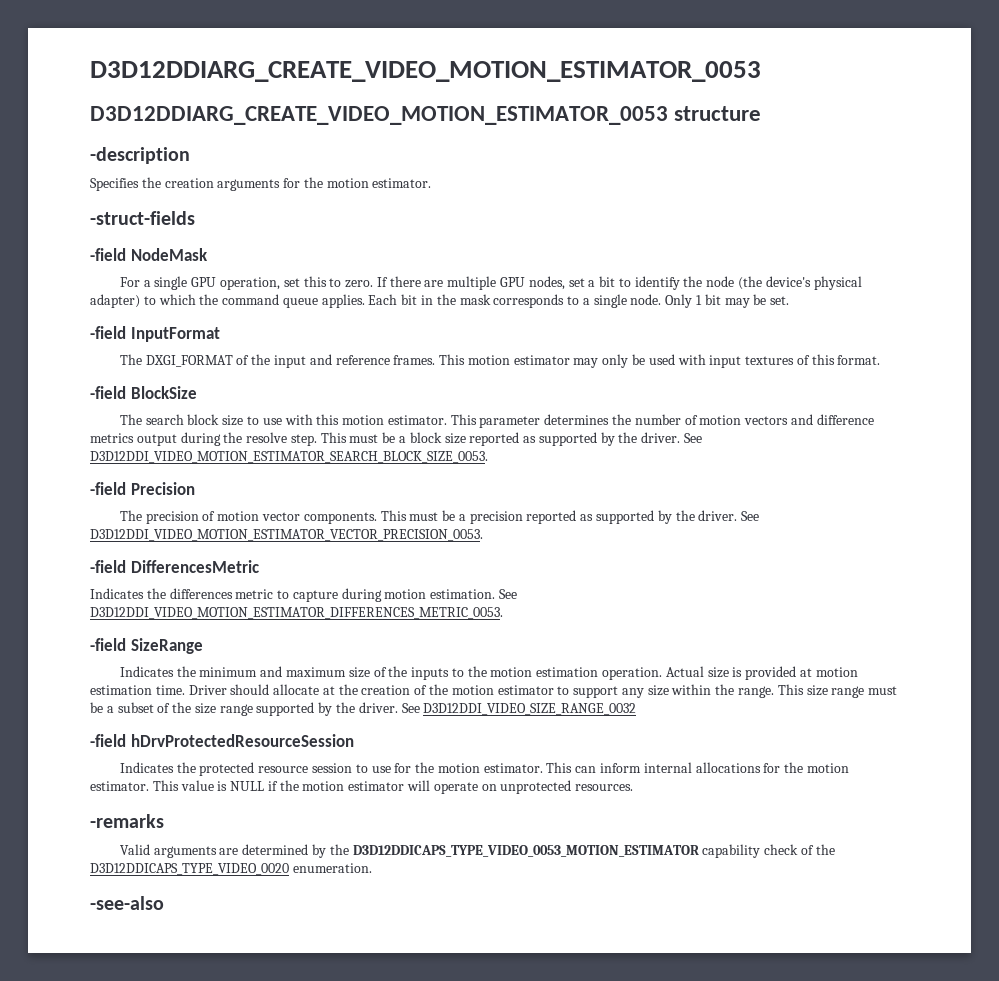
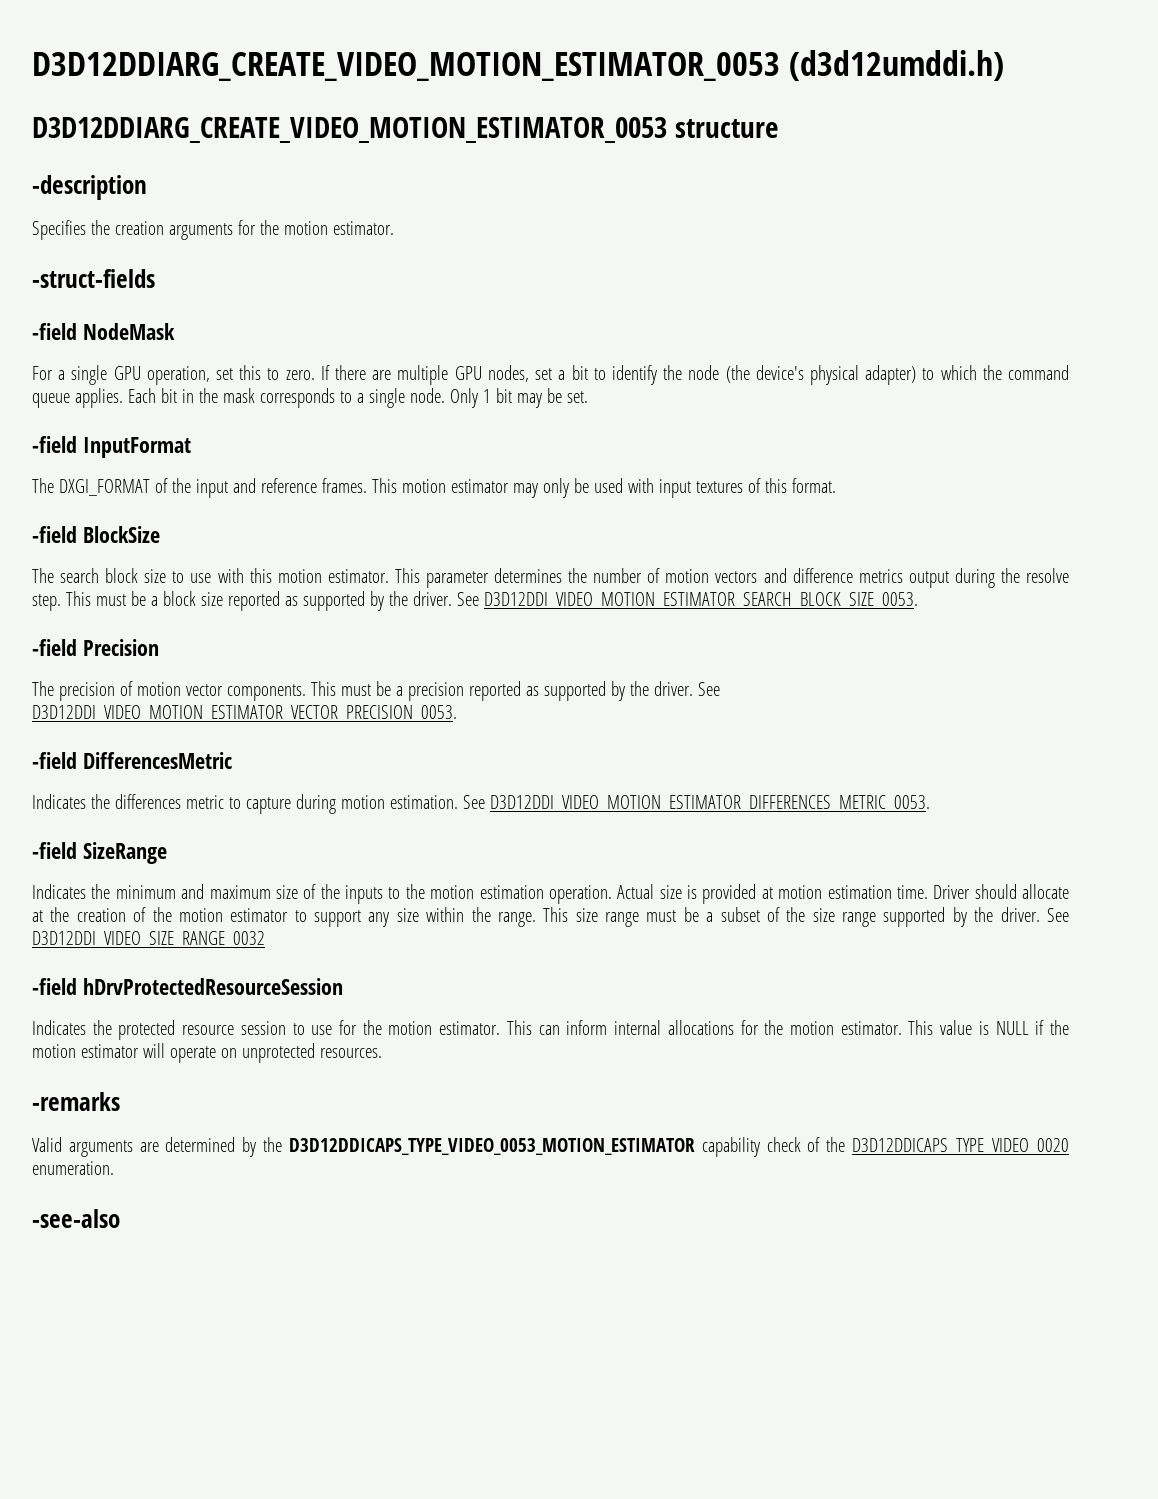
[90,61,761,82] D3D12DDIARG_CREATE_VIDEO_MOTION_ESTIMATOR_0053 -> [32,50,1005,81] D3D12DDIARG_CREATE_VIDEO_MOTION_ESTIMATOR_0053 (d3d12umddi.h)

